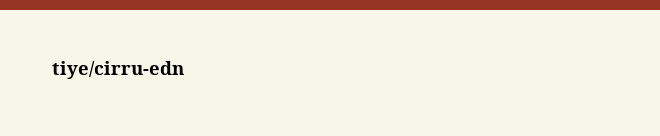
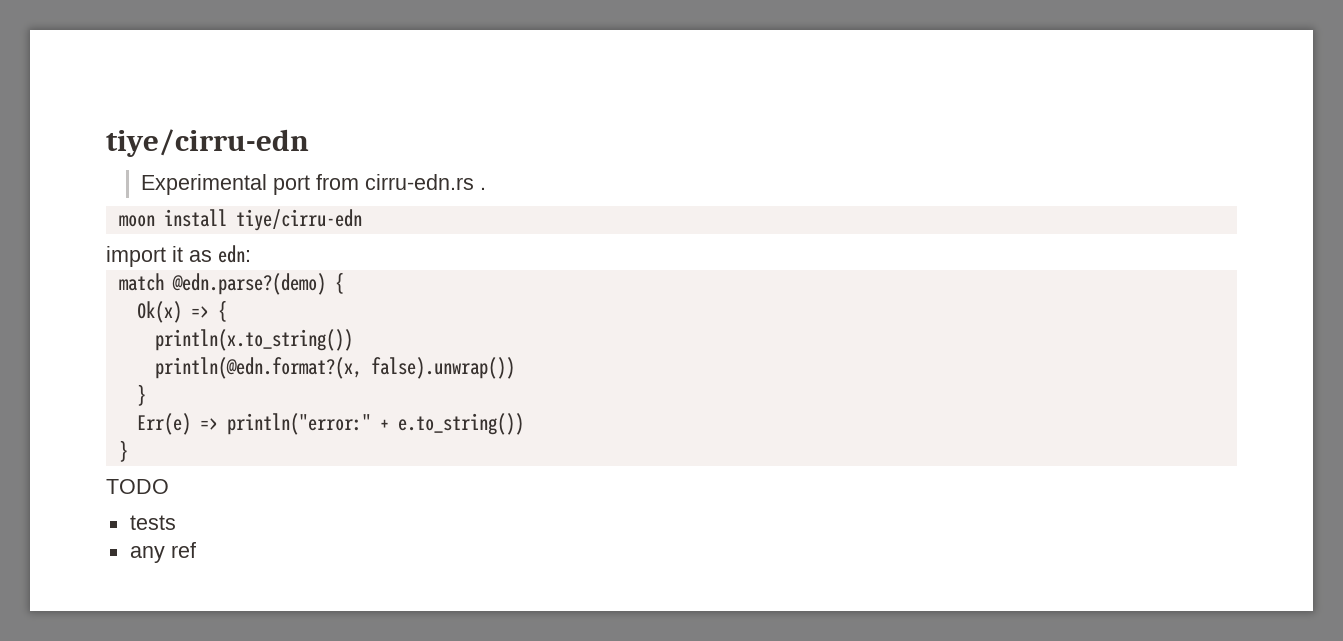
[52,61,184,79] tiye/cirru-edn -> [106,129,309,157] [141,174,487,195] [118,209,362,231] [106,245,251,267] [118,272,344,295] [136,300,227,323] [154,329,353,351] [154,357,515,379] [136,384,146,406] [136,413,524,435] [118,440,128,462] [106,479,169,494] [129,515,176,530] [129,542,196,563] tiye/cirru-edn // Experimental port from cirru-edn.rs . // moon install tiye/cirru-edn // import it as edn: // match @edn.parse?(demo) { // Ok(x) => { // println(x.to_string()) // println(@edn.format?(x, false).unwrap()) // } // Err(e) => println("error:" + e.to_string()) // } // TODO // tests // any ref

